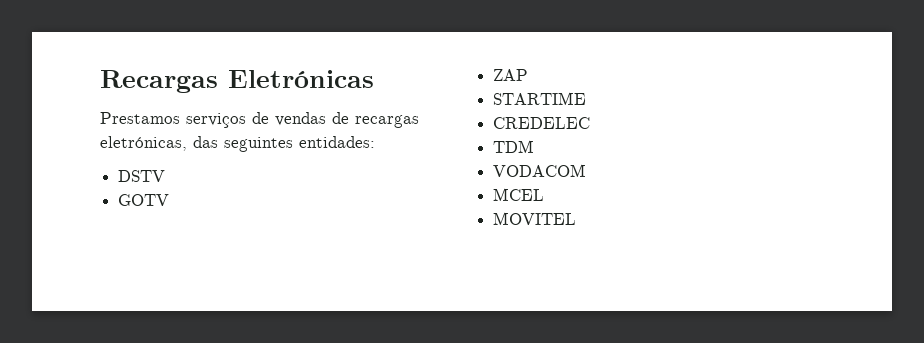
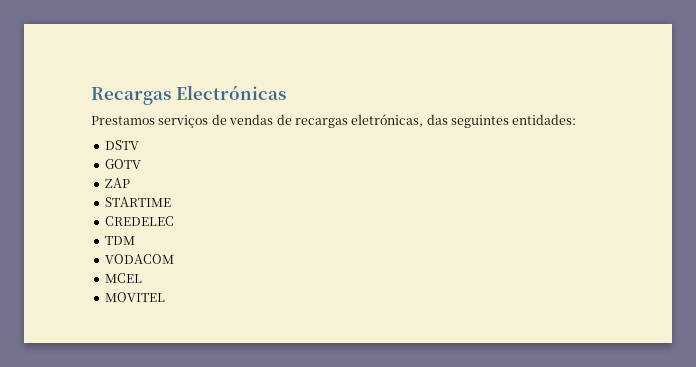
[228,70,374,88] Eletrónicas -> [175,85,286,100] Electrónicas

